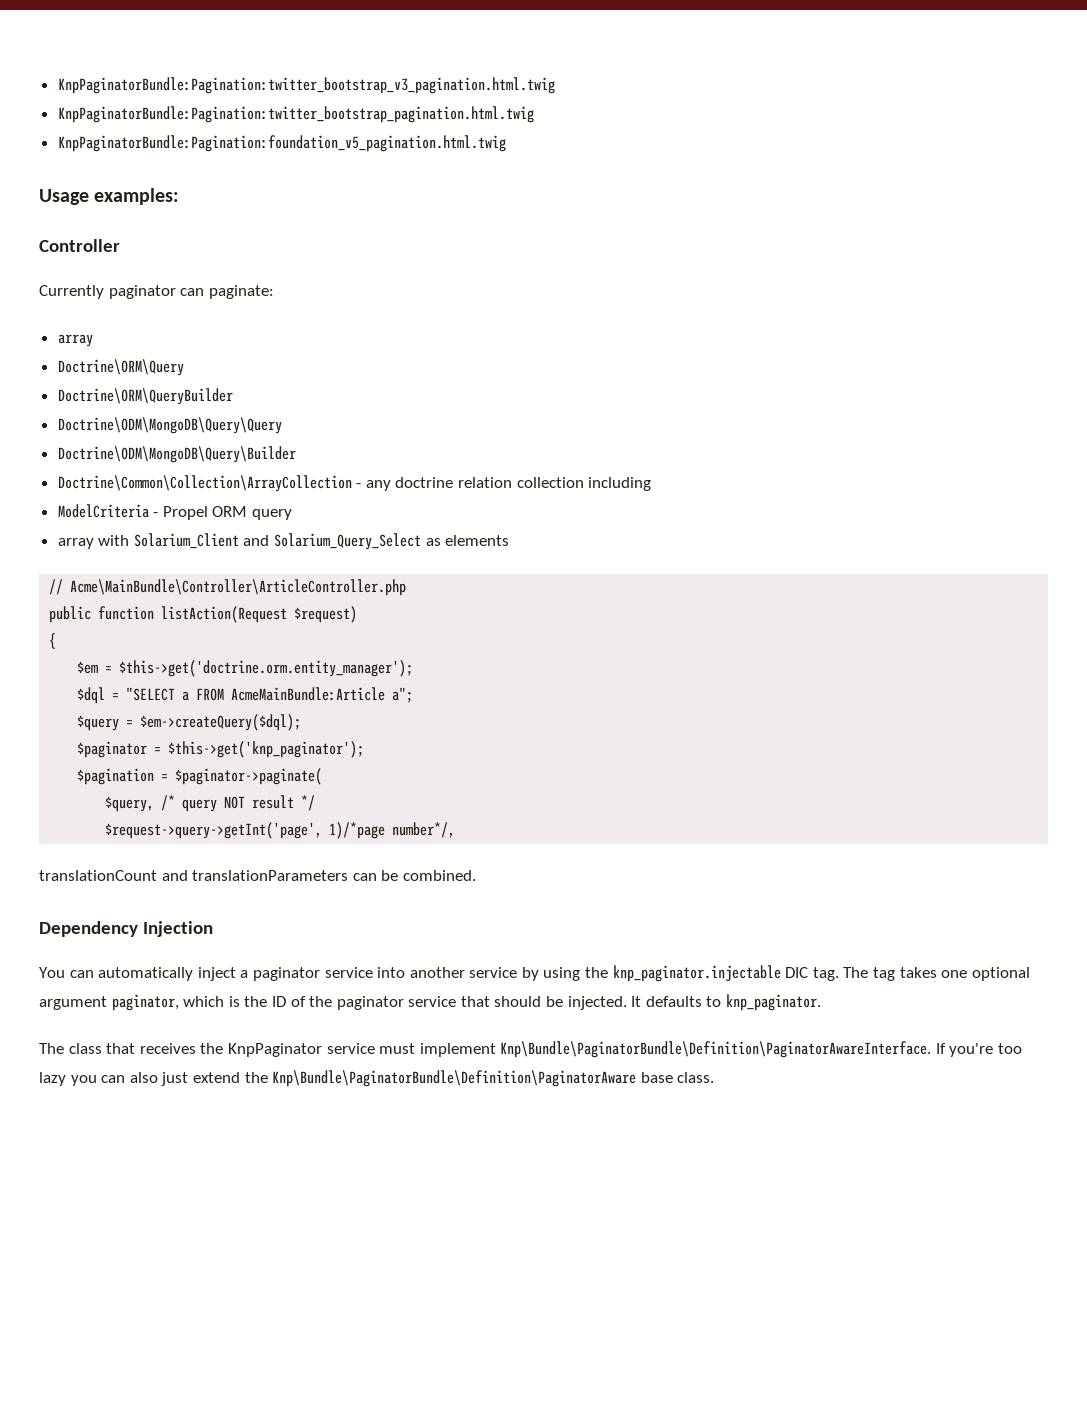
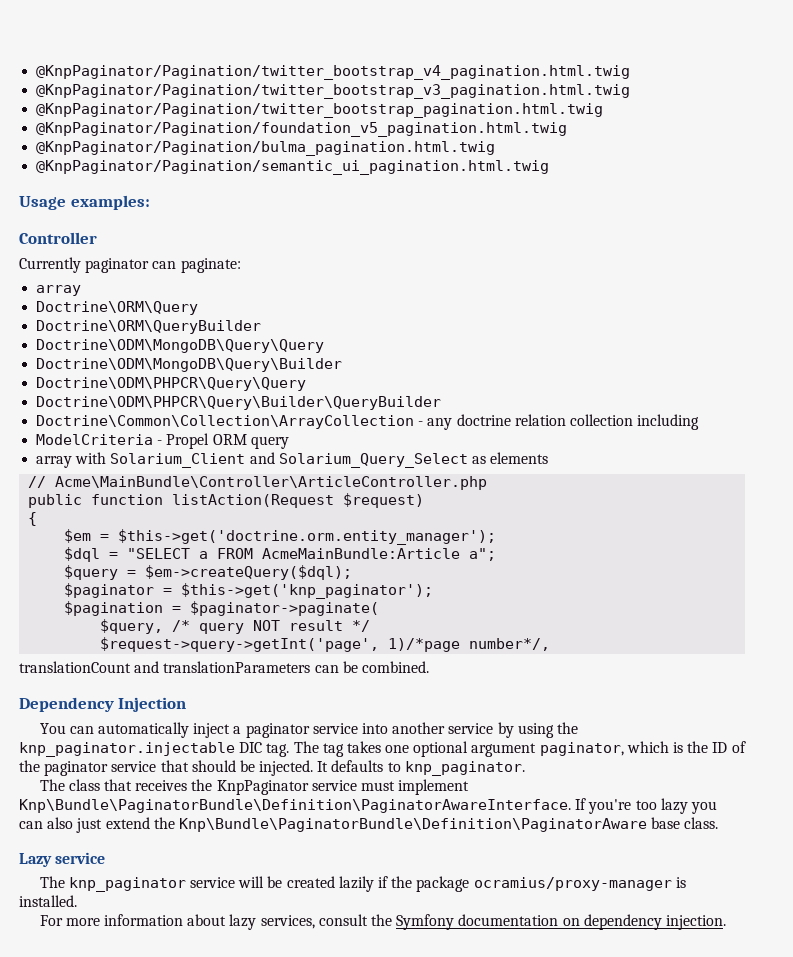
[57,77,555,94] [57,106,534,123] [57,135,506,152] KnpPaginatorBundle:Pagination:twitter_bootstrap_v3_pagination.html.twig // KnpPaginatorBundle:Pagination:twitter_bootstrap_pagination.html.twig // KnpPaginatorBundle:Pagination:foundation_v5_pagination.html.twig -> [36,65,631,80] [36,84,631,99] [36,103,604,118] [36,122,568,137] [36,141,496,156] [36,160,550,175] @KnpPaginator/Pagination/twitter_bootstrap_v4_pagination.html.twig // @KnpPaginator/Pagination/twitter_bootstrap_v3_pagination.html.twig // @KnpPaginator/Pagination/twitter_bootstrap_pagination.html.twig // @KnpPaginator/Pagination/foundation_v5_pagination.html.twig // @KnpPaginator/Pagination/bulma_pagination.html.twig // @KnpPaginator/Pagination/semantic_ui_pagination.html.twig
(296, 454) none -> [36,377,307,391] [36,396,442,410] // Doctrine\ODM\PHPCR\Query\Query // Doctrine\ODM\PHPCR\Query\Builder\QueryBuilder
(715, 1077) none -> [19,852,106,867] [39,876,686,892] [19,895,77,907] [39,914,726,930] // Lazy service // The knp_paginator service will be created lazily if the package ocramius/proxy-manager is installed. // For more information about lazy services, consult the Symfony documentation on dependency injection.

